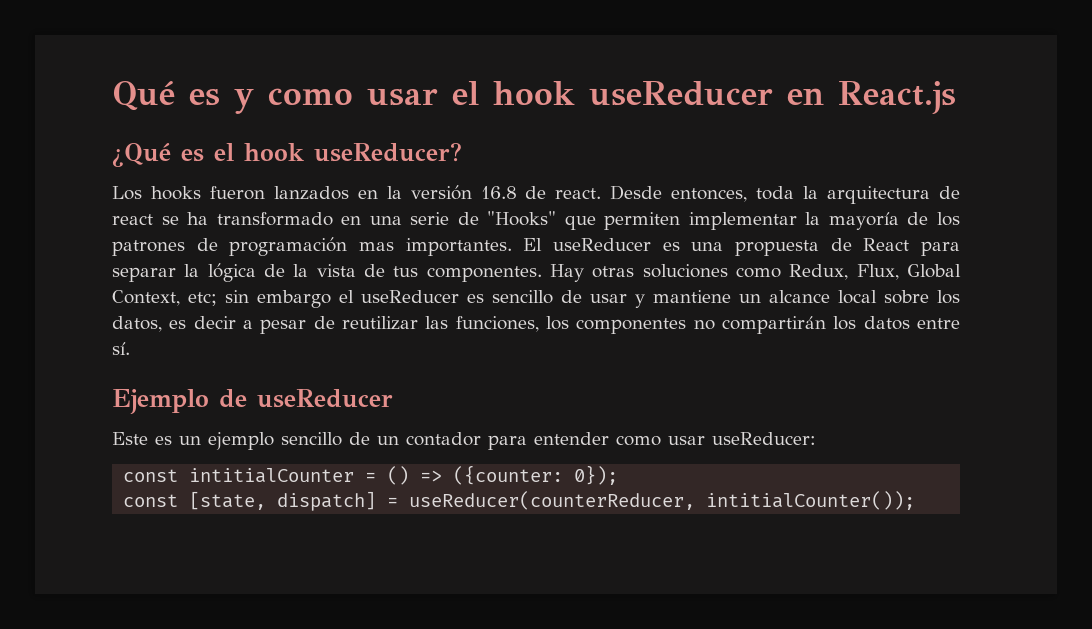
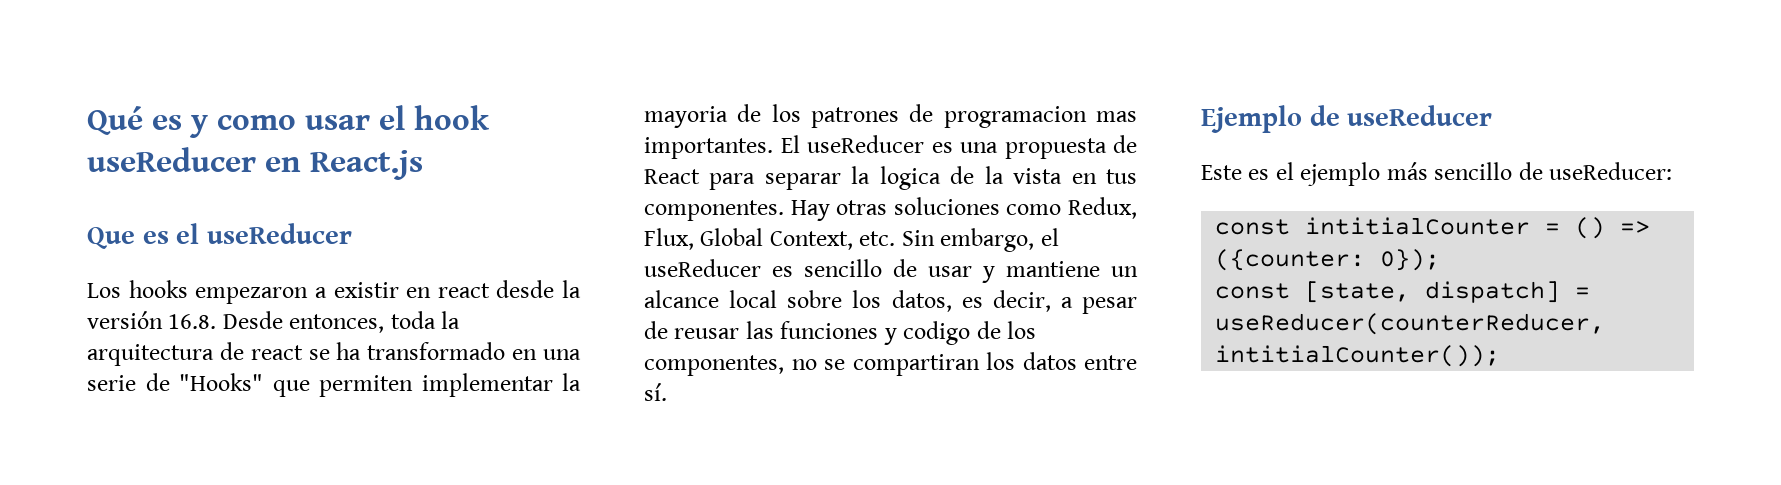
[112,142,462,168] ¿Qué es el hook useReducer? -> [87,223,352,249] Que es el useReducer
[209,185,602,200] fueron lanzados en la versión 16.8 de react. -> [195,280,581,304] [87,311,217,329] empezaron a existir en react desde la versión 16.8.
[828,212,899,230] mayoría -> [644,106,728,128] mayoria
[229,237,348,256] programación -> [943,106,1087,128] programacion
[207,263,256,282] lógica -> [879,166,941,190] logica
[364,264,385,277] de -> [1071,173,1097,184] en
[188,290,331,308] etc; sin embargo -> [859,228,1035,252] etc. Sin embargo,
[193,316,236,329] decir -> [992,290,1051,312] decir,
[342,316,826,334] reutilizar las funciones, los componentes no compartirán -> [674,321,1037,345] [644,354,980,376] reusar las funciones y codigo de los componentes, no se compartiran
[179,432,705,450] un ejemplo sencillo de un contador para entender como usar -> [1275,162,1543,186] el ejemplo más sencillo de

